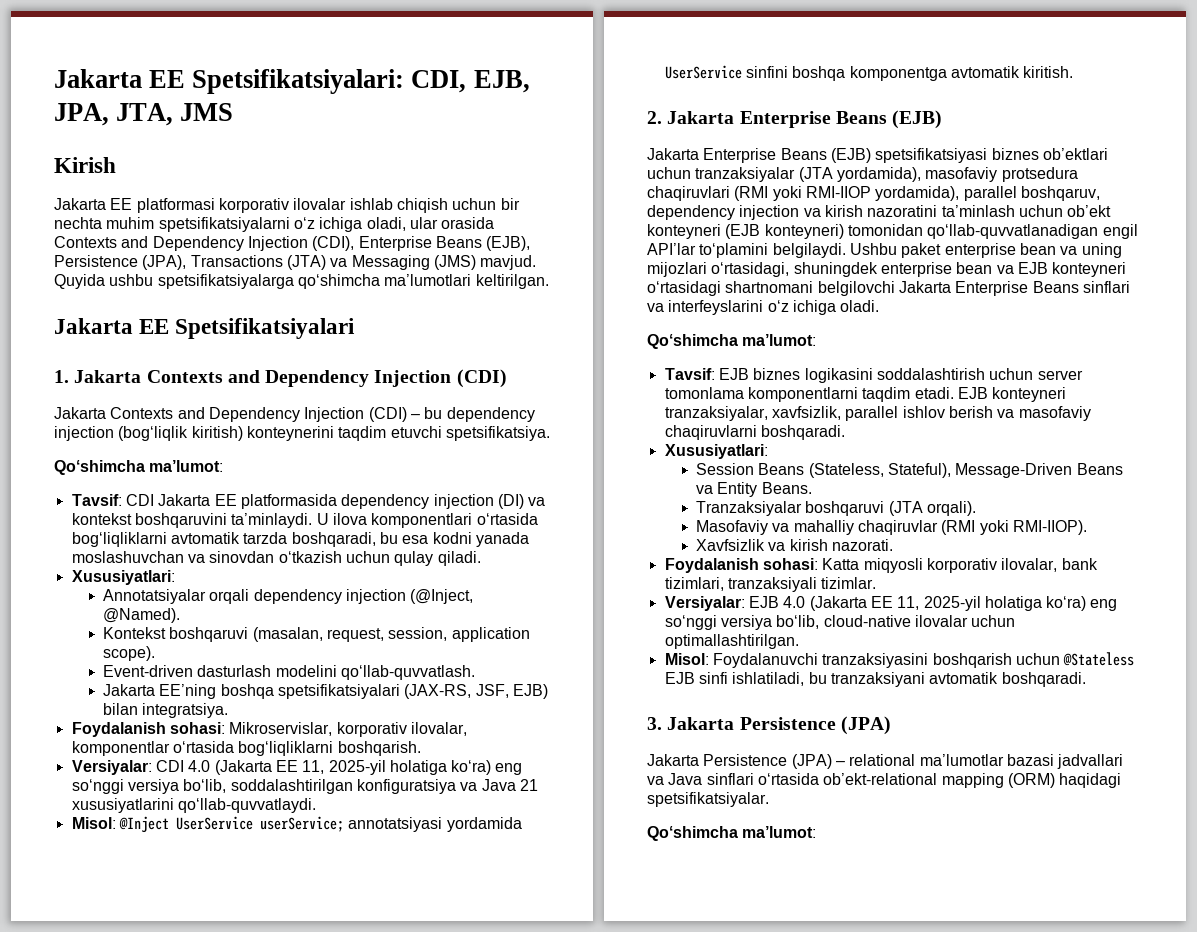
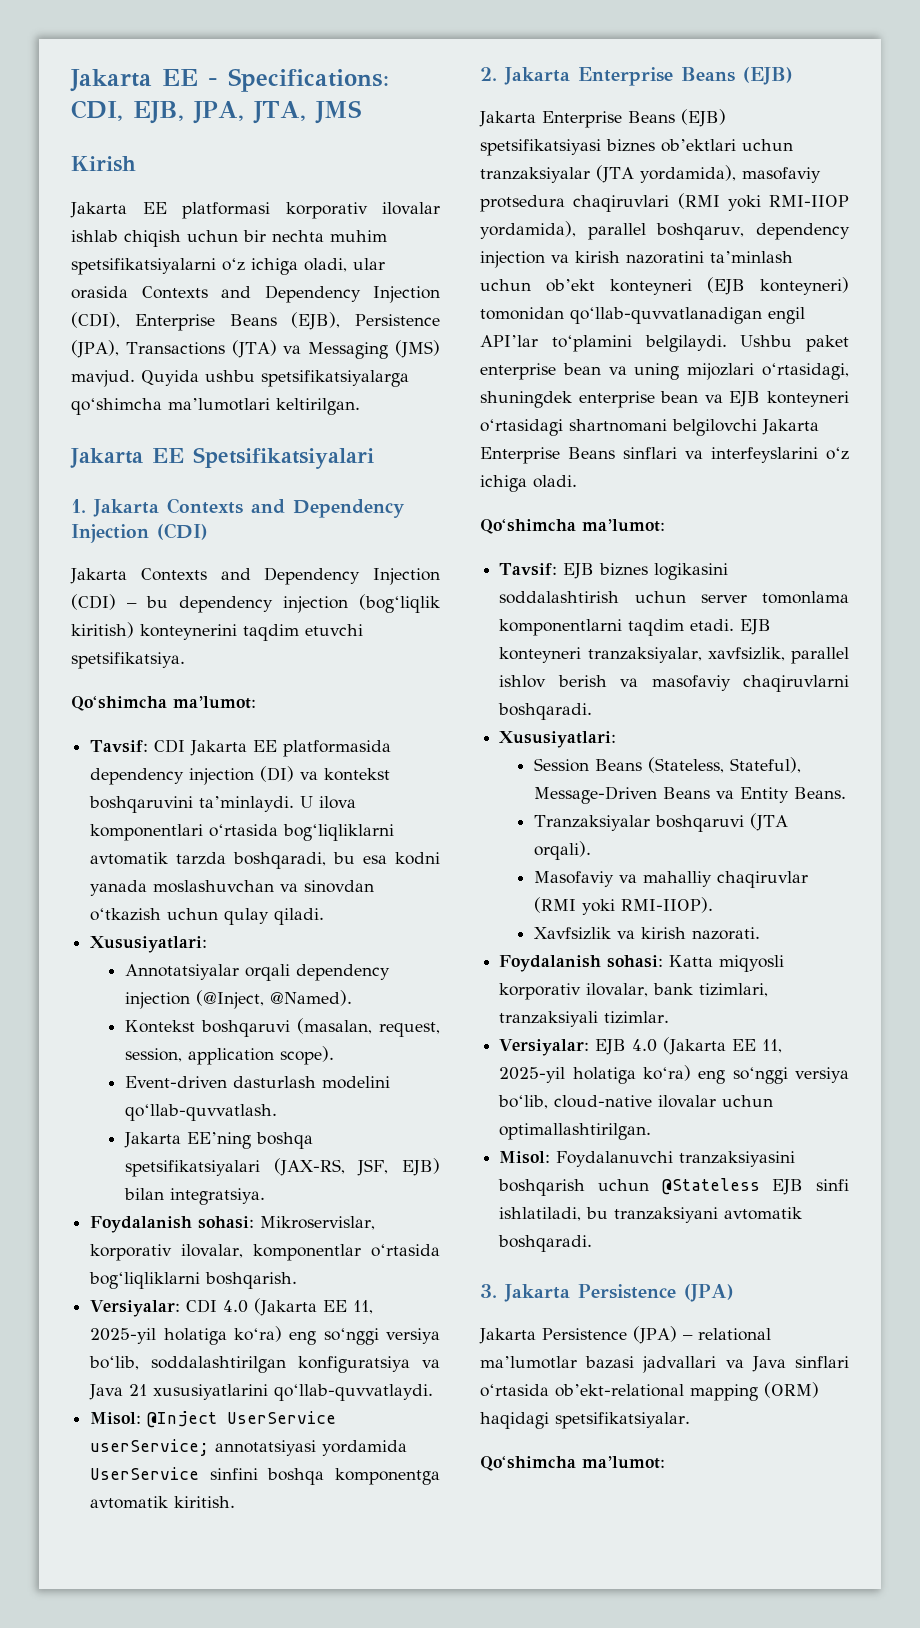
[54,69,405,94] Jakarta EE Spetsifikatsiyalari: -> [70,68,389,92] Jakarta EE - Specifications:

